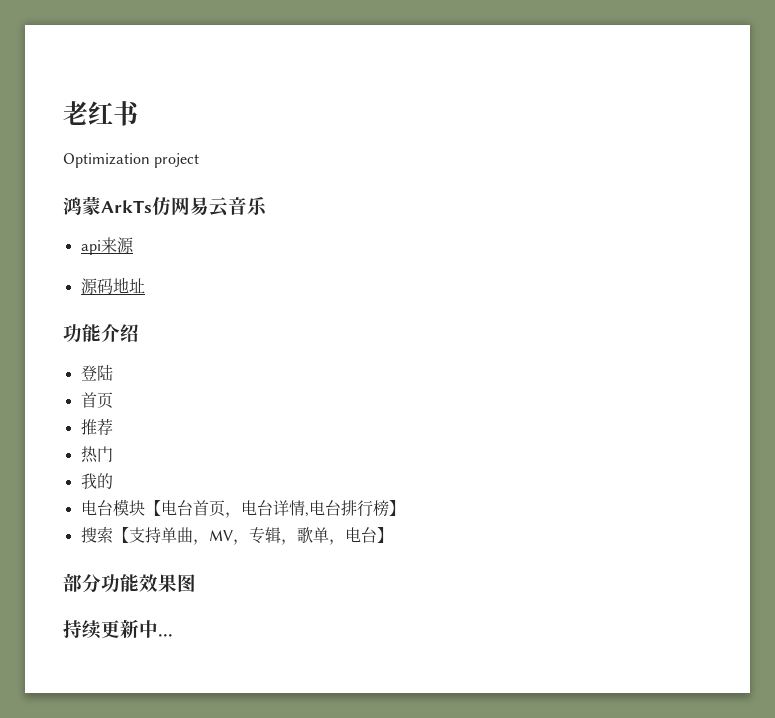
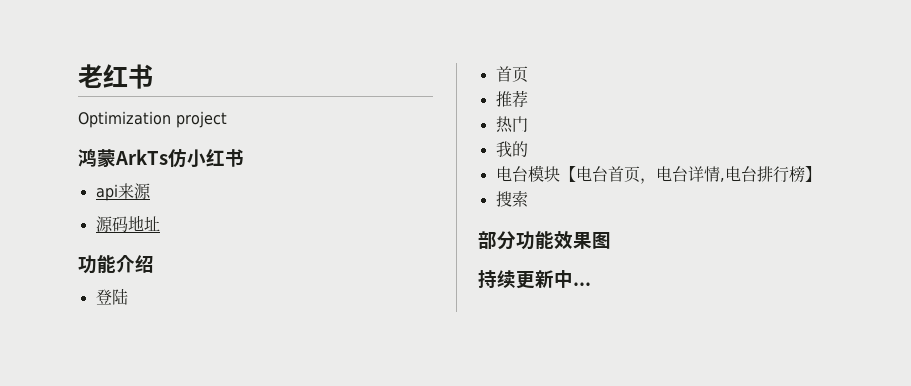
[171,197,267,217] 网易云音乐 -> [187,149,244,168] 小红书
[112,527,393,545] 【支持单曲，MV，专辑，歌单，电台】 -> (528, 198) none

